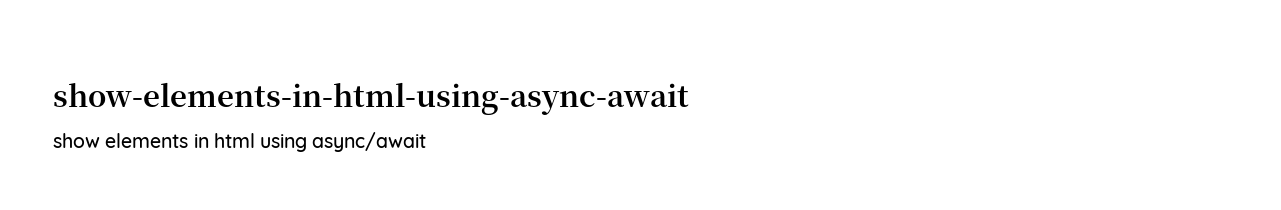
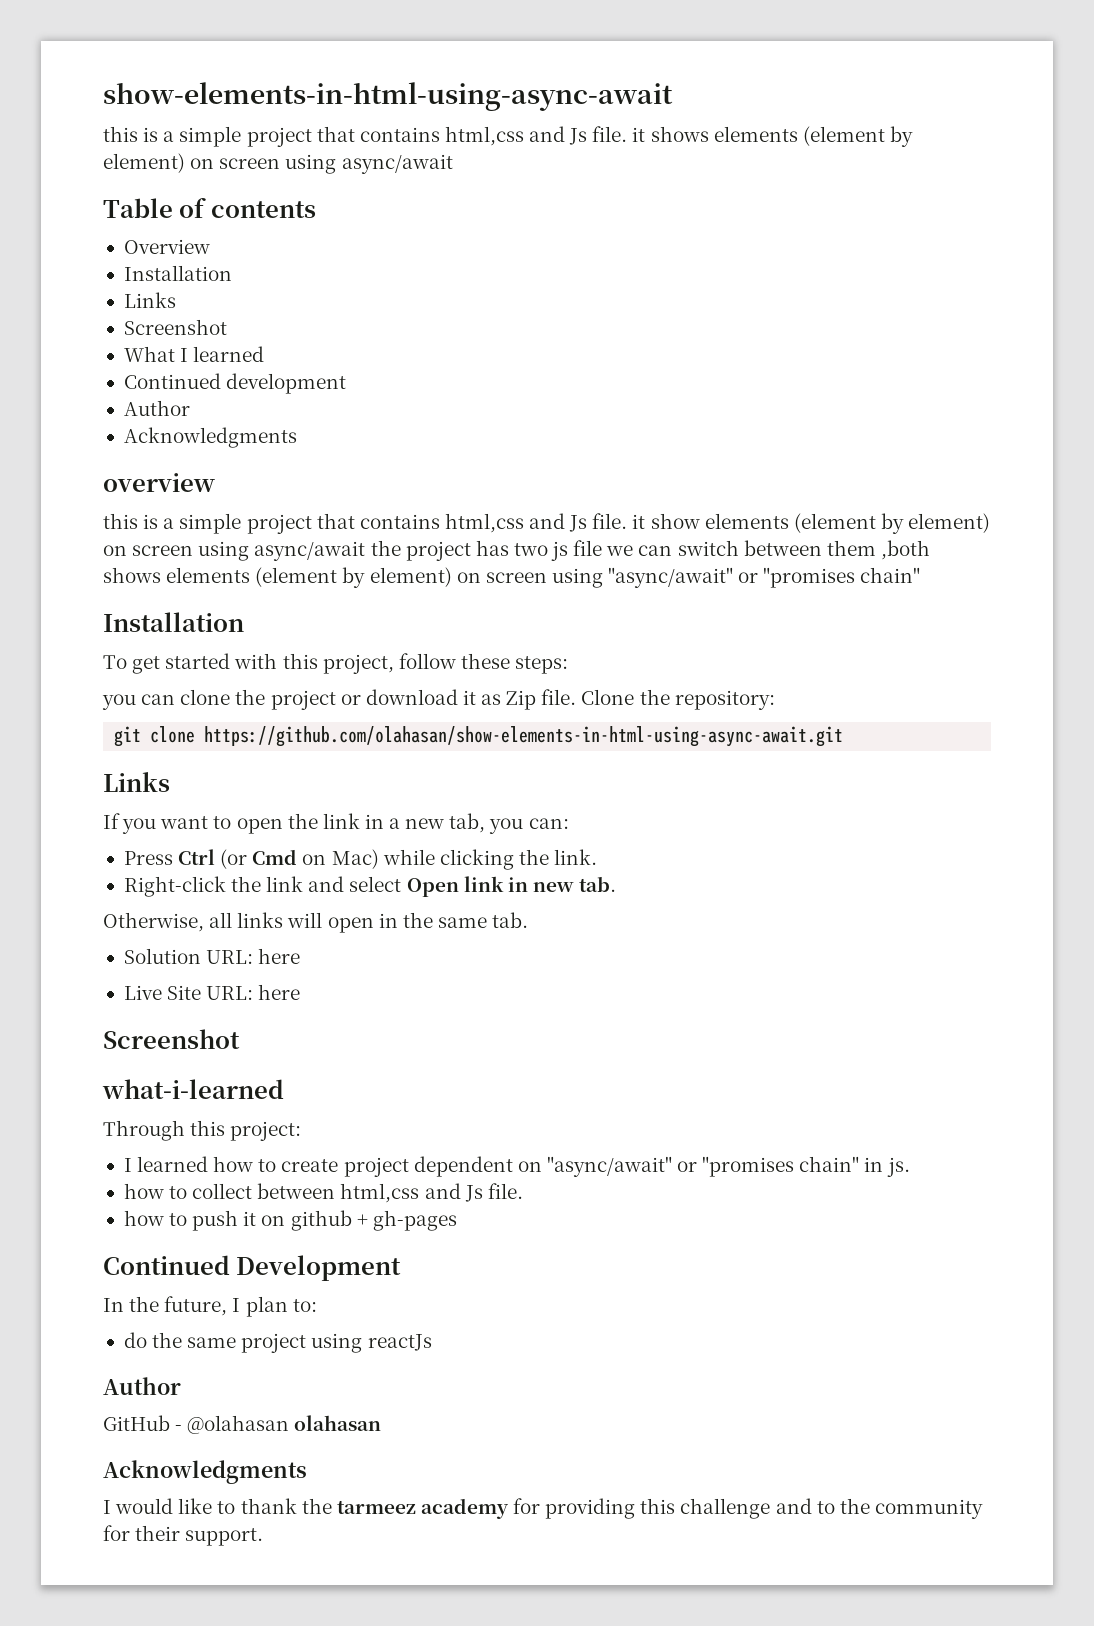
[53,132,427,152] show elements in html using async/await -> [103,126,913,147] [103,153,453,174] [103,197,316,218] [123,239,210,254] [123,265,232,281] [123,292,176,308] [123,319,227,335] [123,346,265,362] [123,373,347,394] [123,400,190,416] [123,427,297,448] [103,473,215,492] [103,513,991,534] [103,540,930,561] [103,567,921,588] [103,612,244,632] [103,653,569,674] [102,689,775,710] [114,726,844,747] [103,772,170,792] [103,813,569,834] [123,849,598,870] [123,876,617,897] [103,912,529,933] [123,948,301,964] [123,984,301,1000] [103,1029,240,1049] [102,1079,284,1099] [103,1120,302,1141] [123,1156,910,1177] [123,1183,523,1203] [123,1210,457,1231] [103,1255,402,1281] [103,1296,317,1317] [123,1332,432,1353] [103,1377,181,1395] [103,1415,382,1434] [103,1460,307,1484] [103,1498,983,1519] [103,1525,264,1546] this is a simple project that contains html,css and Js file. it shows elements (element by element) on screen using async/await // Table of contents // Overview // Installation // Links // Screenshot // What I learned // Continued development // Author // Acknowledgments // overview // this is a simple project that contains html,css and Js file. it show elements (element by element) on screen using async/await the project has two js file we can switch between them ,both shows elements (element by element) on screen using "async/await" or "promises chain" // Installation // To get started with this project, follow these steps: // you can clone the project or download it as Zip file. Clone the repository: // git clone https://github.com/olahasan/show-elements-in-html-using-async-await.git // Links // If you want to open the link in a new tab, you can: // Press Ctrl (or Cmd on Mac) while clicking the link. // Right-click the link and select Open link in new tab. // Otherwise, all links will open in the same tab. // Solution URL: here // Live Site URL: here // Screenshot // what-i-learned // Through this project: // I learned how to create project dependent on "async/await" or "promises chain" in js. // how to collect between html,css and Js file. // how to push it on github + gh-pages // Continued Development // In the future, I plan to: // do the same project using reactJs // Author // GitHub - @olahasan olahasan // Acknowledgments // I would like to thank the tarmeez academy for providing this challenge and to the community for their support.

